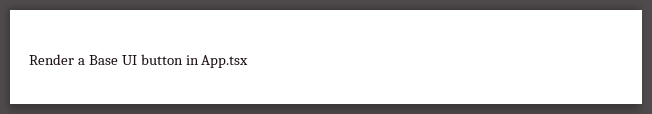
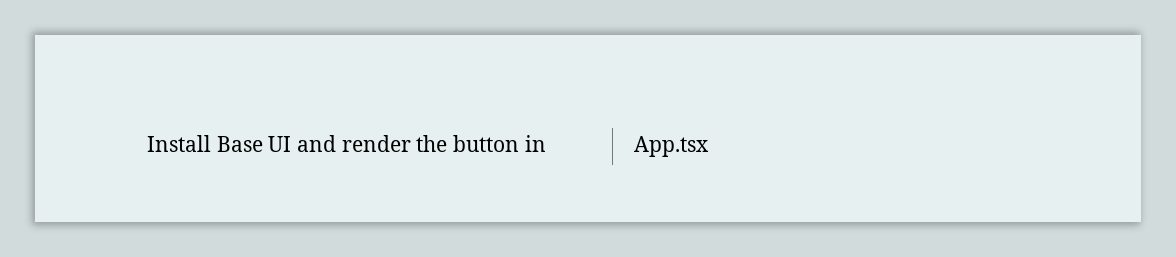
[29,54,137,65] Render a Base UI -> [147,135,448,152] Install Base UI and render the

